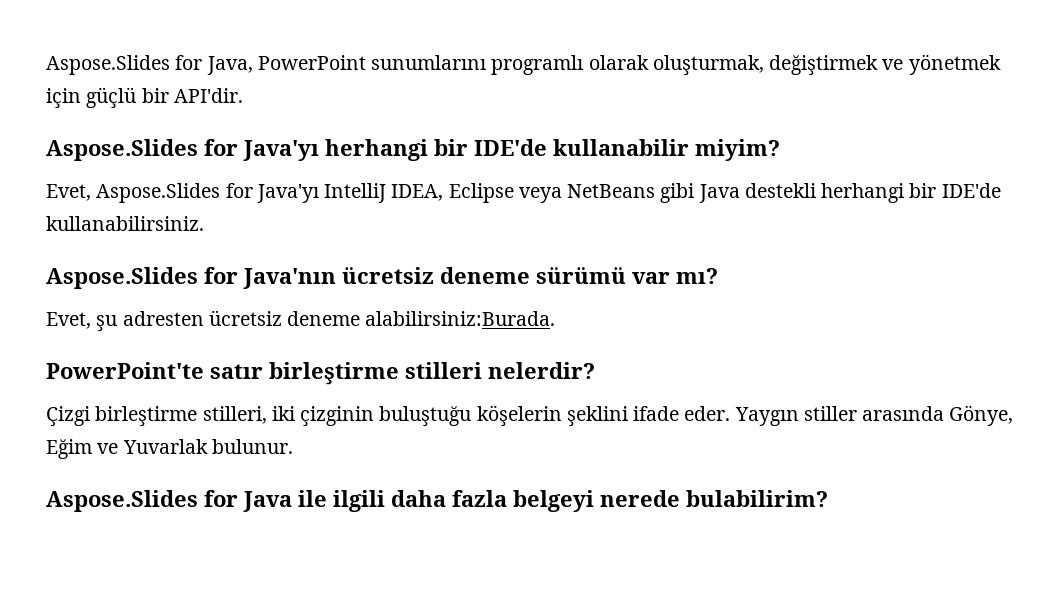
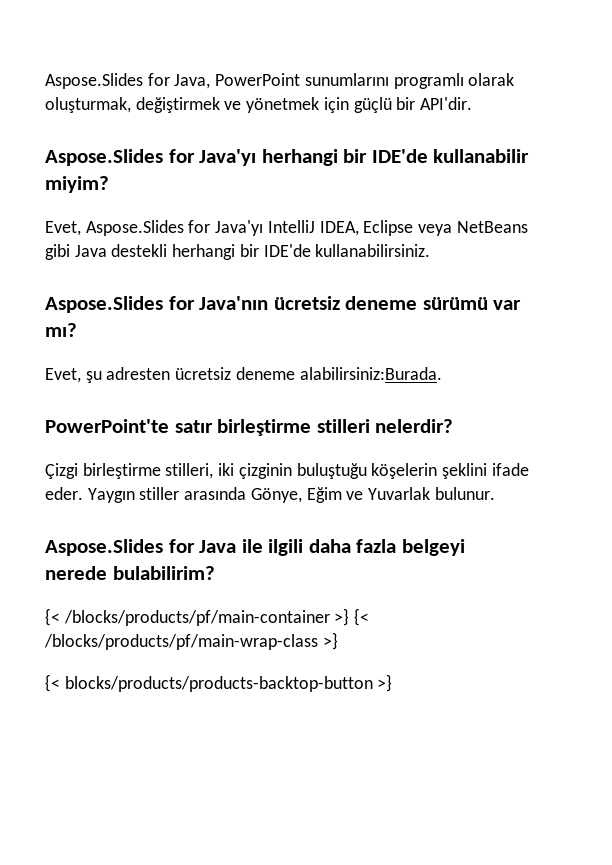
(828, 498) none -> [45,608,370,626] [44,632,338,650] [45,674,393,692] // {< /blocks/products/pf/main-container >} {< /blocks/products/pf/main-wrap-class >} // {< blocks/products/products-backtop-button >}

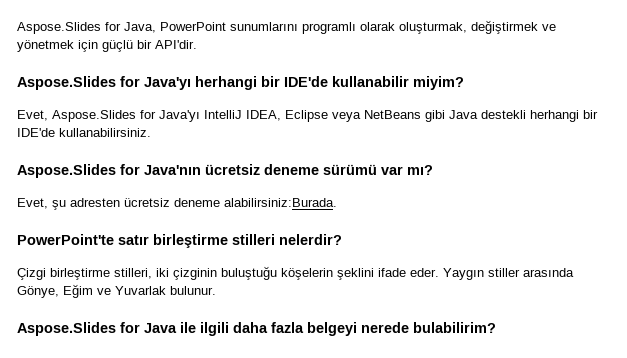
[45,608,370,626] [44,632,338,650] [45,674,393,692] // {< /blocks/products/pf/main-container >} {< /blocks/products/pf/main-wrap-class >} // {< blocks/products/products-backtop-button >} -> (496, 327) none

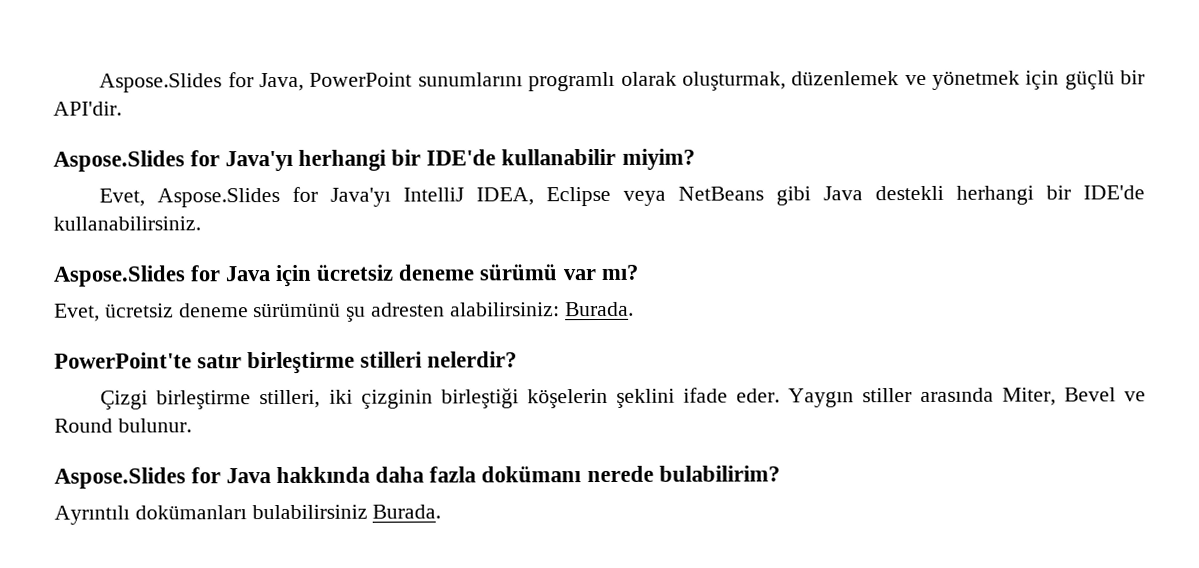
[471,20,538,34] değiştirmek -> [791,71,900,86] düzenlemek
[144,165,201,175] Java'nın -> [225,264,313,288] Java için
[52,198,337,210] şu adresten ücretsiz deneme alabilirsiniz:Burada. -> [104,301,634,322] ücretsiz deneme sürümünü şu adresten alabilirsiniz: Burada.
[221,266,277,280] buluştuğu -> [440,388,519,409] birleştiği
[17,284,166,298] Gönye, Eğim ve Yuvarlak -> [1001,387,1147,406] [54,418,113,433] Miter, Bevel ve Round
[180,322,229,336] ile ilgili -> [276,466,371,484] hakkında
[307,322,357,336] belgeyi -> [481,466,582,483] dokümanı
(496, 327) none -> [54,504,442,525] // Ayrıntılı dokümanları bulabilirsiniz Burada.

